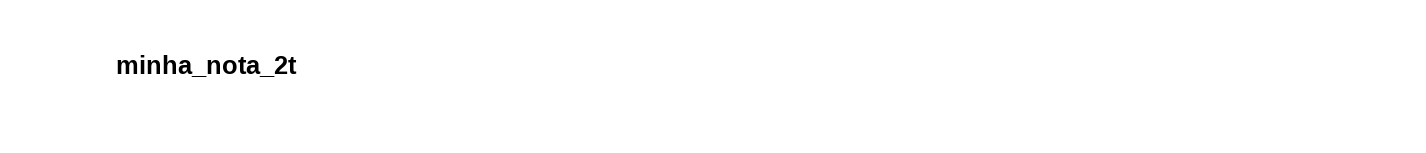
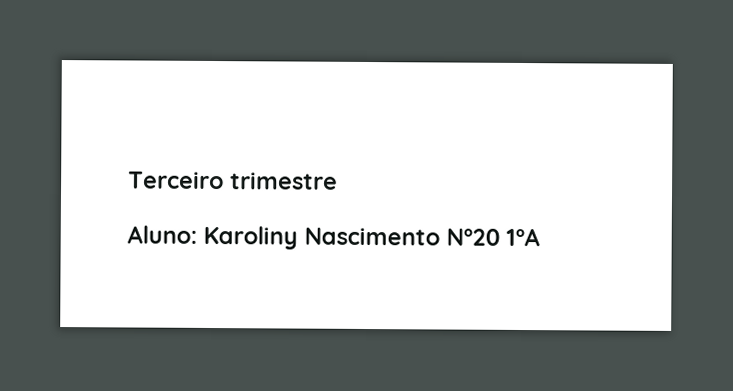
[116,55,297,77] minha_nota_2t -> [128,171,338,190] [127,225,540,250] Terceiro trimestre // Aluno: Karoliny Nascimento N°20 1°A

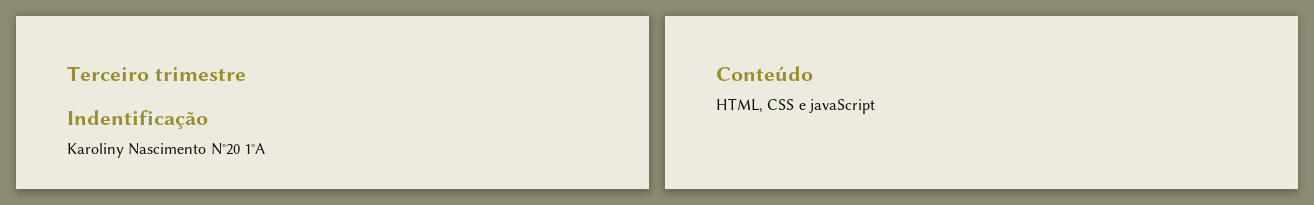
[127,225,197,244] Aluno: -> [67,110,208,129] Indentificação //
(540, 237) none -> [716,66,813,82] [716,98,875,114] // Conteúdo // HTML, CSS e javaScript

